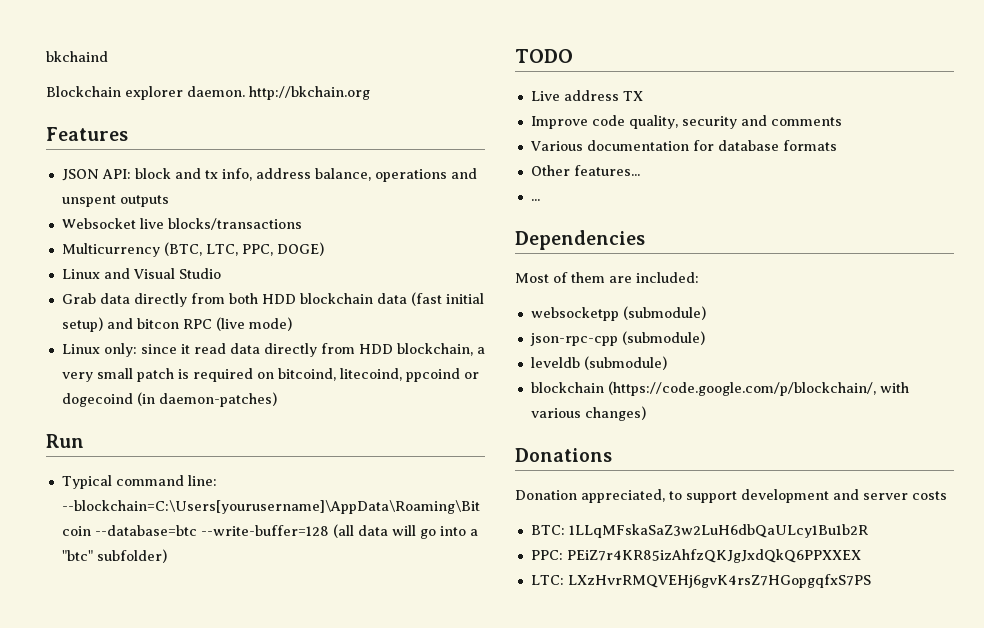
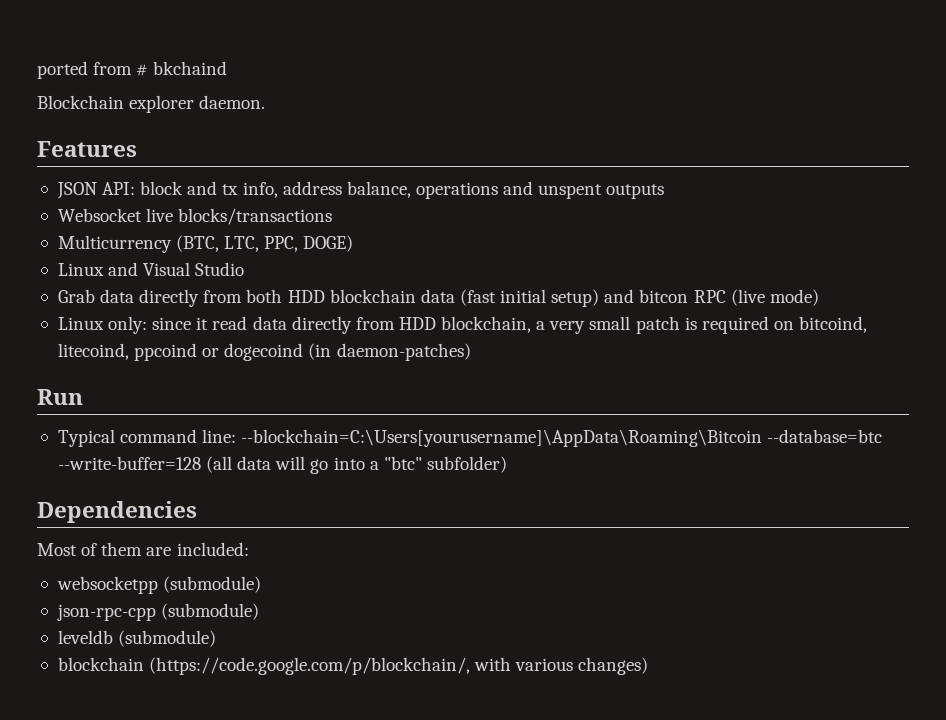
(46, 56) none -> [37,61,149,79] ported from #
[249,86,370,100] http://bkchain.org -> (266, 102) none
[515,49,573,63] [530,90,643,101] [530,115,842,129] [529,140,837,151] [530,165,640,176] [530,199,540,201] // TODO // Live address TX // Improve code quality, security and comments // Various documentation for database formats // Other features... // ... -> (507, 464) none
[515,448,612,462] [515,489,947,503] [530,524,868,538] [530,549,861,563] [530,574,871,588] // Donations // Donation appreciated, to support development and server costs // BTC: 1LLqMFskaSaZ3w2LuH6dbQaULcy1Bu1b2R // PPC: PEiZ7r4KR85izAhfzQKJgJxdQkQ6PPXXEX // LTC: LXzHvrRMQVEHj6gvK4rsZ7HGopgqfxS7PS -> (649, 666) none

